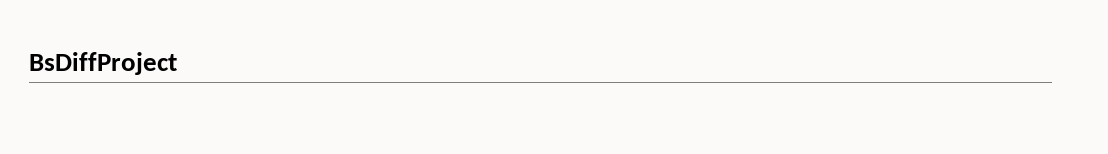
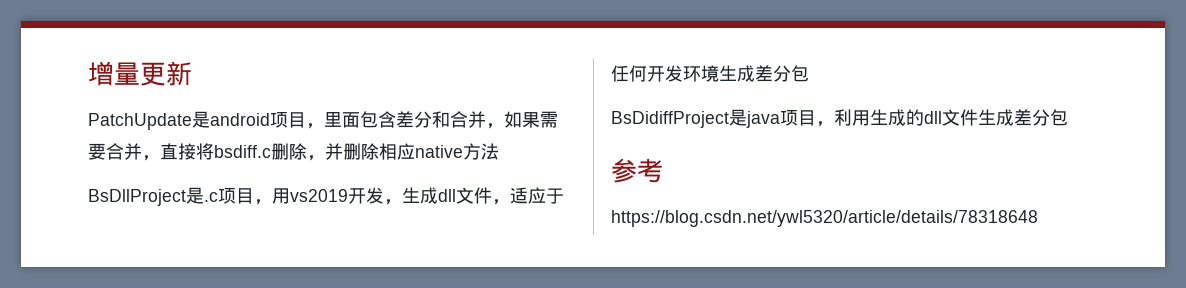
[29,52,177,75] BsDiffProject -> [88,61,192,86] [88,111,558,130] [88,143,499,161] [88,187,564,206] [611,65,809,82] [611,109,1068,128] [611,158,663,183] [611,210,1038,227] 增量更新 // PatchUpdate是android项目，里面包含差分和合并，如果需要合并，直接将bsdiff.c删除，并删除相应native方法 // BsDllProject是.c项目，用vs2019开发，生成dll文件，适应于任何开发环境生成差分包 // BsDidiffProject是java项目，利用生成的dll文件生成差分包 // 参考 // https://blog.csdn.net/ywl5320/article/details/78318648

